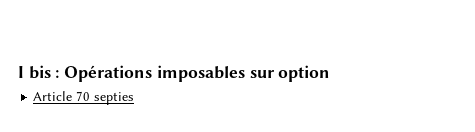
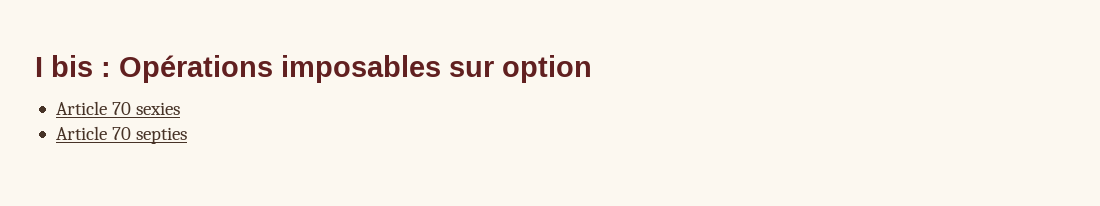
(331, 73) none -> [55,101,181,115] // Article 70 sexies

